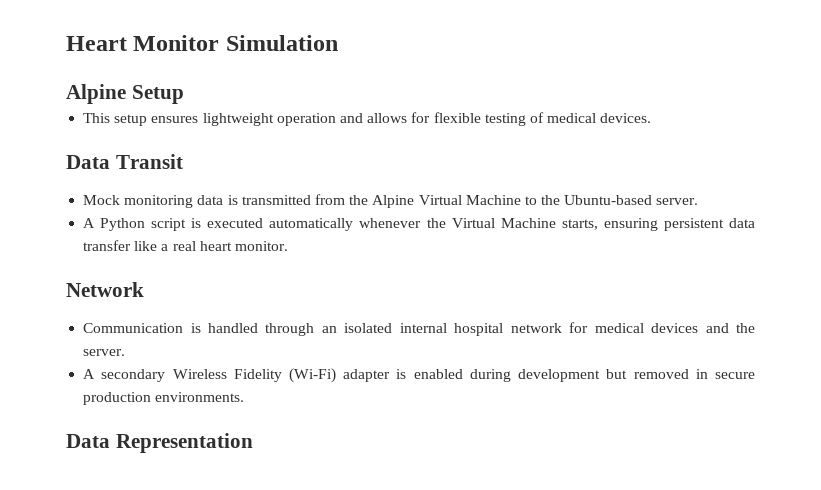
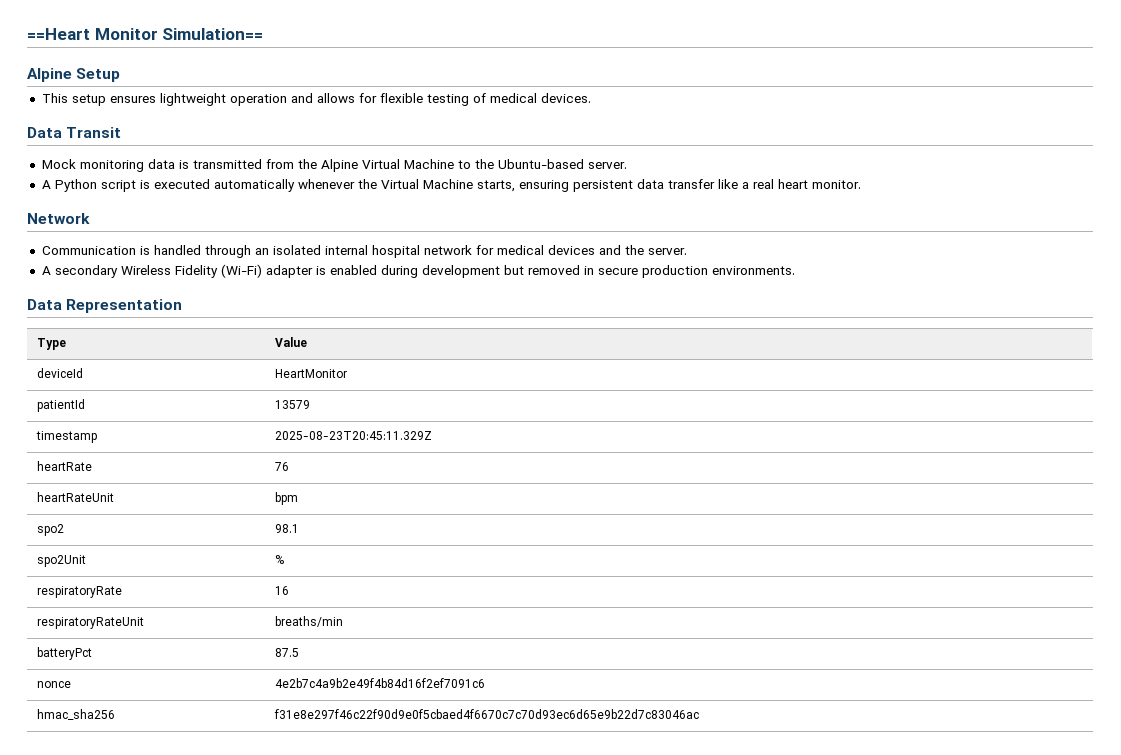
[66,35,338,51] Heart Monitor Simulation -> [27,28,264,40] ==Heart Monitor Simulation==
(253, 443) none -> [37,338,67,350] [275,337,308,347] [37,368,84,378] [275,369,348,378] [37,399,86,412] [275,400,311,409] [36,431,98,443] [275,431,433,440] [37,461,93,471] [275,462,290,471] [37,492,115,502] [275,492,299,505] [37,524,65,536] [275,524,300,533] [37,555,87,567] [275,555,285,564] [37,586,123,598] [275,586,290,595] [37,617,145,629] [275,616,344,627] [37,647,93,660] [275,648,300,657] [37,681,72,688] [275,678,486,688] [37,709,116,720] [274,709,700,719] // Type | Value // deviceId | HeartMonitor // patientId | 13579 // timestamp | 2025-08-23T20:45:11.329Z // heartRate | 76 // heartRateUnit | bpm // spo2 | 98.1 // spo2Unit | % // respiratoryRate | 16 // respiratoryRateUnit | breaths/min // batteryPct | 87.5 // nonce | 4e2b7c4a9b2e49f4b84d16f2ef7091c6 // hmac_sha256 | f31e8e297f46c22f90d9e0f5cbaed4f6670c7c70d93ec6d65e9b22d7c83046ac

